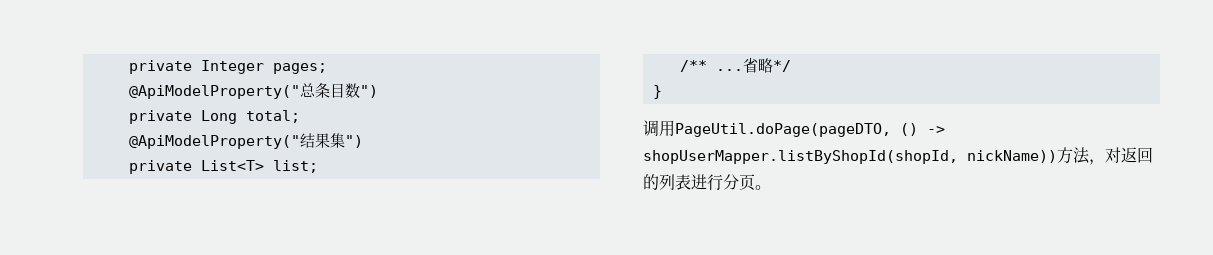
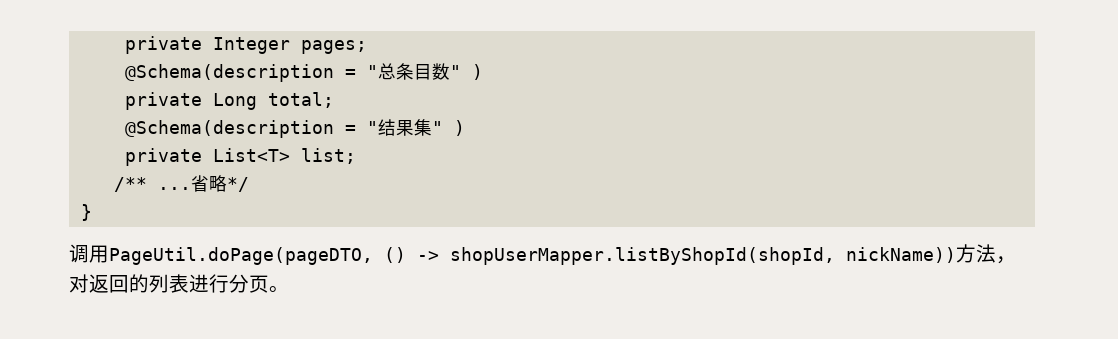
[128,83,378,99] [128,110,300,124] [128,133,363,149] @ApiModelProperty("总条目数") // private Long total; // @ApiModelProperty("结果集") -> [124,63,483,82] [124,92,334,110] [124,119,465,138] @Schema(description = "总条目数" ) // private Long total; // @Schema(description = "结果集" )

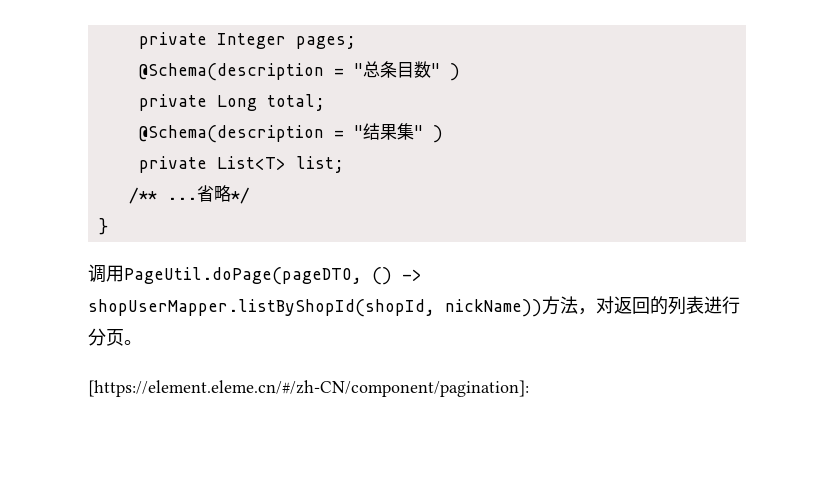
(289, 289) none -> [88,380,529,397] // [https://element.eleme.cn/#/zh-CN/component/pagination]:

